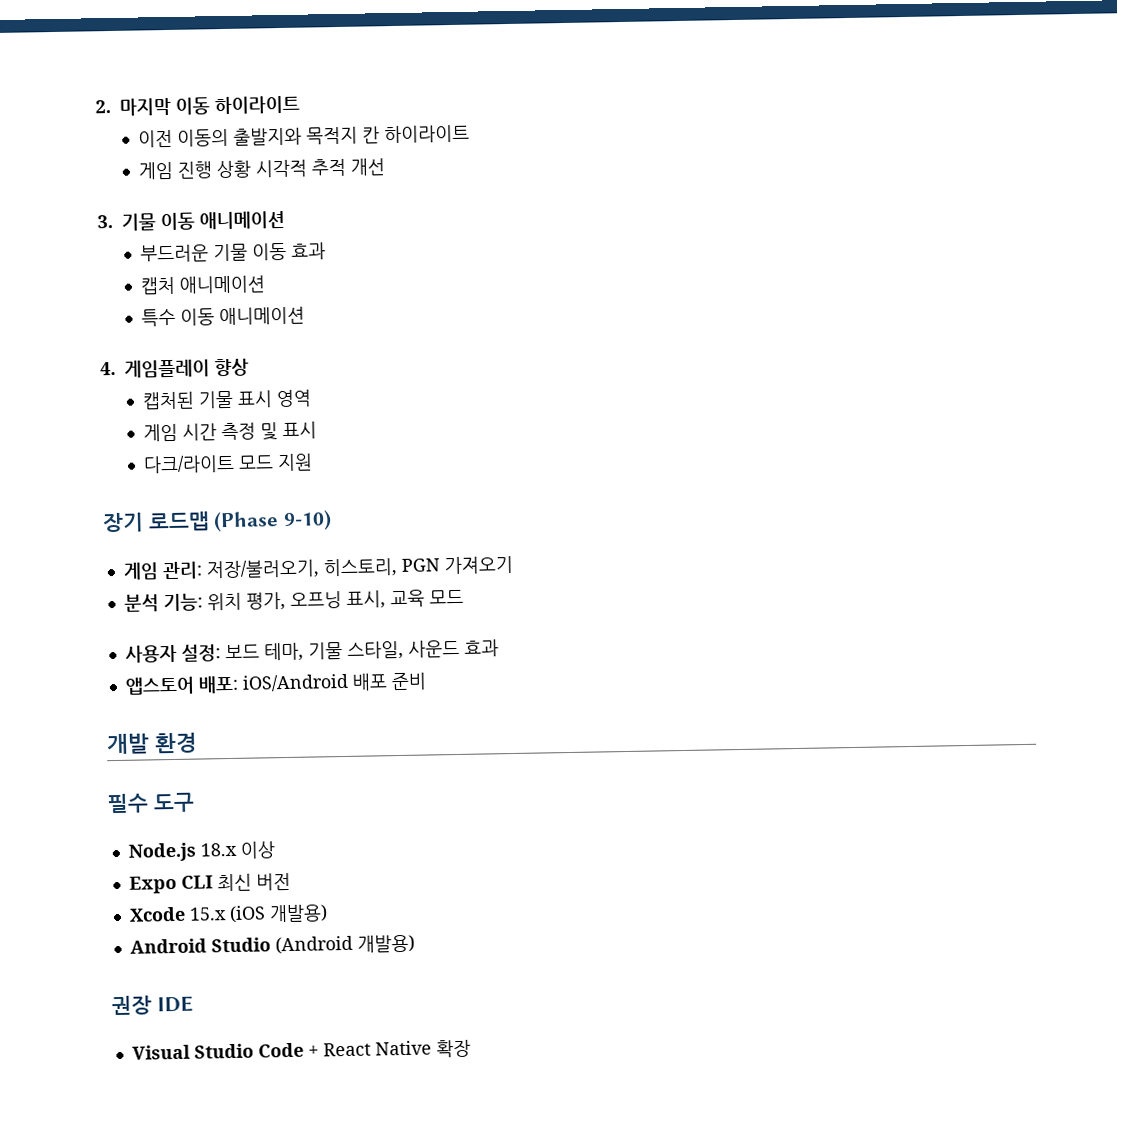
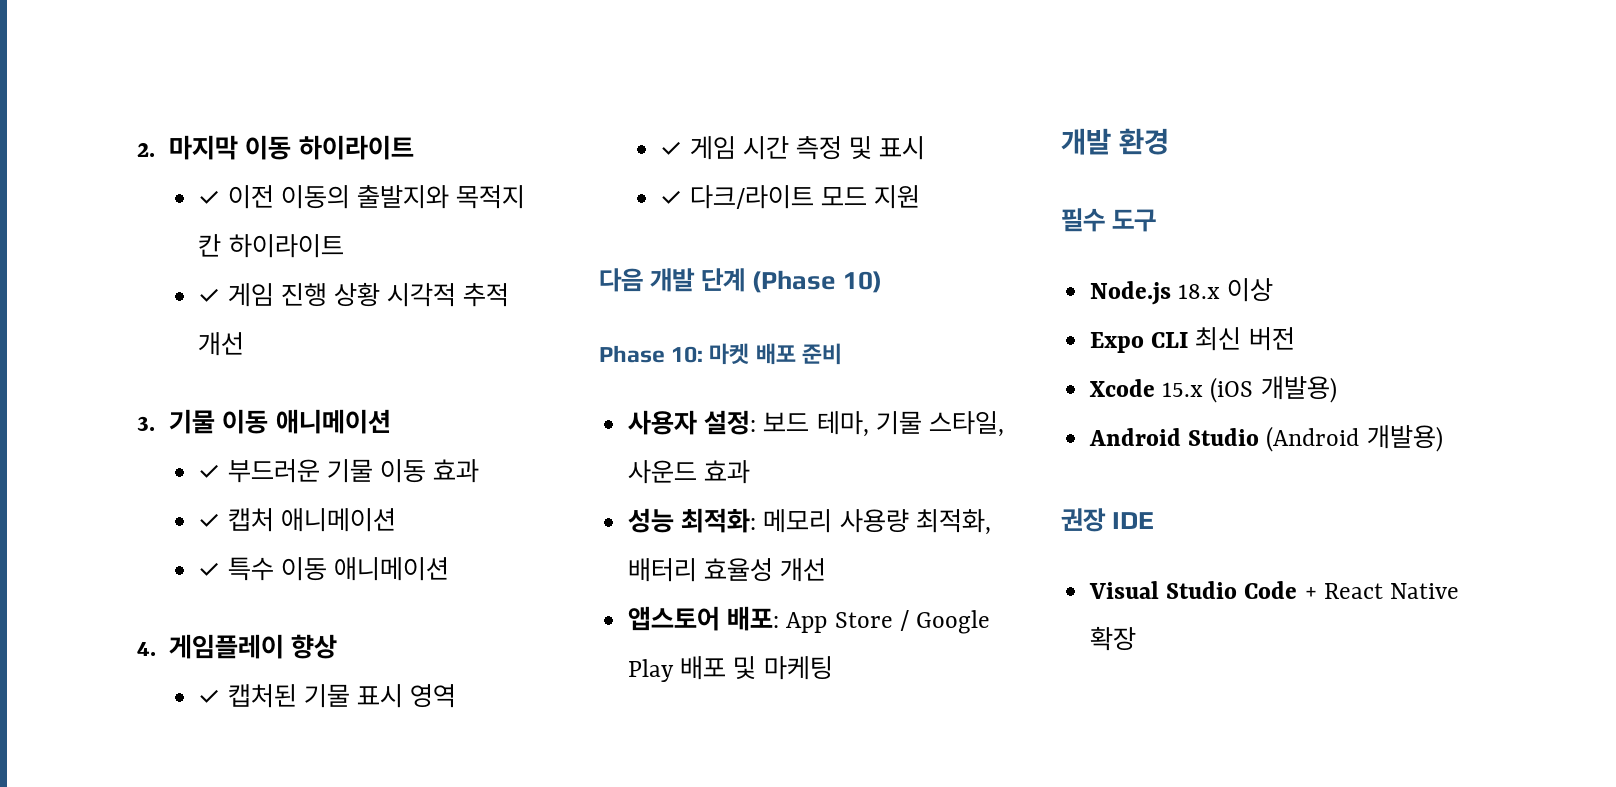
(300, 105) none -> [198,190,221,206] ✓
(471, 134) none -> [198,288,221,304] ✓
(285, 220) none -> [198,464,221,480] ✓
(327, 251) none -> [198,513,221,529] ✓
(267, 284) none -> [198,562,221,578] ✓
(249, 367) none -> [198,689,221,705] ✓
(313, 398) none -> [660,141,683,157] ✓
(318, 430) none -> [660,190,683,206] ✓
[102,510,333,533] [122,555,513,580] [123,589,464,612] 장기 로드맵 (Phase 9-10) // 게임 관리: 저장/불러오기, 히스토리, PGN 가져오기 // 분석 기능: 위치 평가, 오프닝 표시, 교육 모드 -> [599,268,883,293] [599,343,842,365] 다음 개발 단계 (Phase 10) // Phase 10: 마켓 배포 준비
[124,672,427,695] 앱스토어 배포: iOS/Android 배포 준비 -> [628,508,991,535] [628,558,827,582] [628,606,990,634] [628,656,833,682] 성능 최적화: 메모리 사용량 최적화, 배터리 효율성 개선 // 앱스토어 배포: App Store / Google Play 배포 및 마케팅

